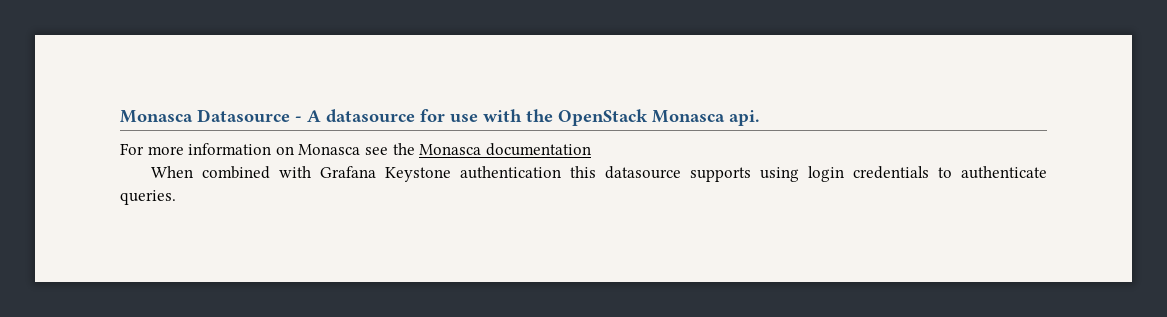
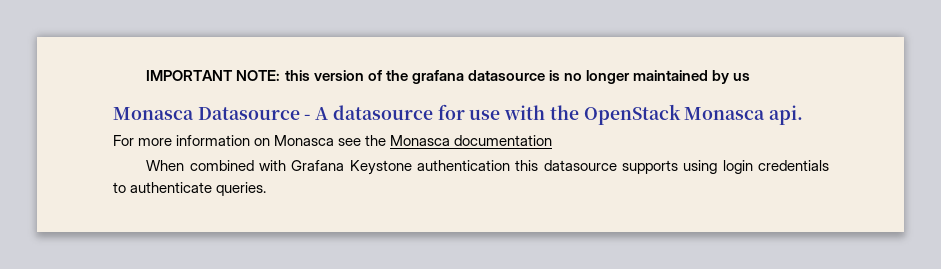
(120, 116) none -> [146,70,751,84] IMPORTANT NOTE: this version of the grafana datasource is no longer maintained by us //

